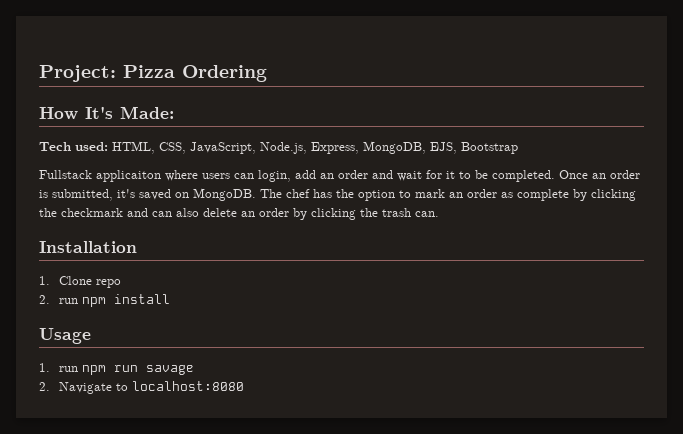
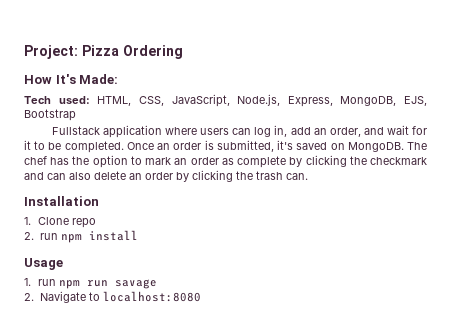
[96,170,161,182] applicaiton -> [102,125,162,138] application
[258,170,291,182] login, -> [254,125,288,137] log in,
[338,170,368,179] order -> [329,127,361,137] order,

